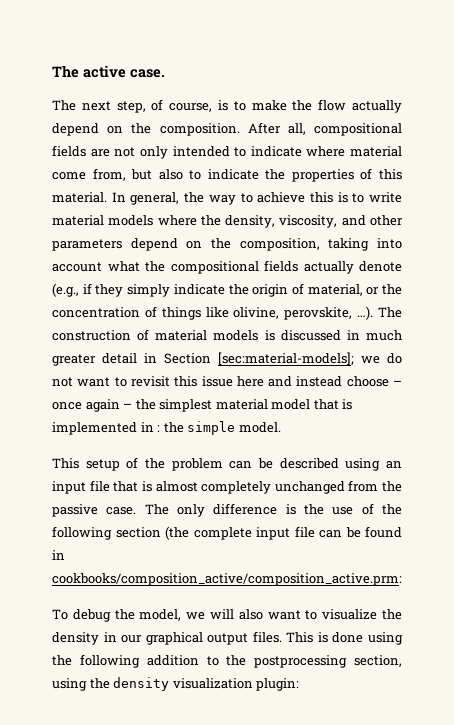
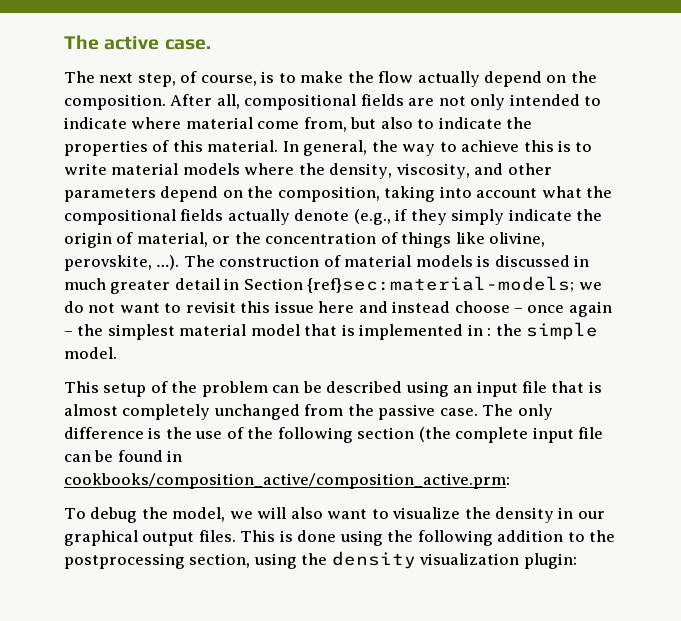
[218,352,354,365] [sec:material-models]; -> [307,276,575,293] {ref}sec:material-models;

